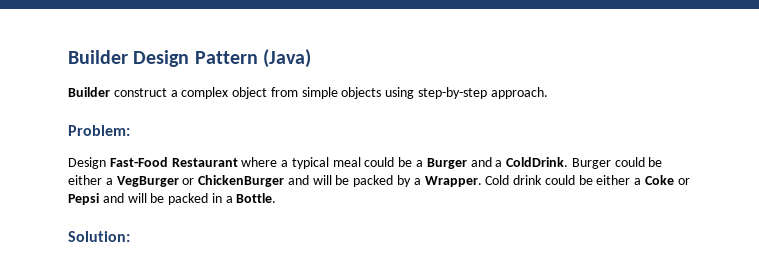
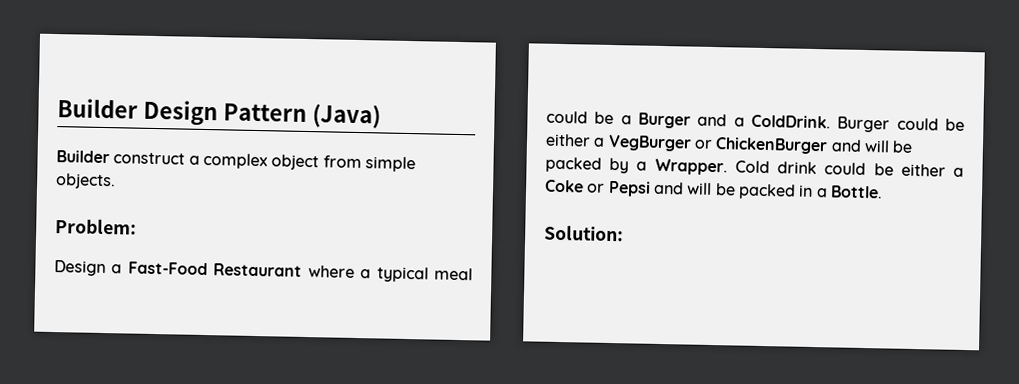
[341,87,548,99] objects using step-by-step approach. -> [55,173,116,190] objects.
(106, 163) none -> [111,264,123,274] a

